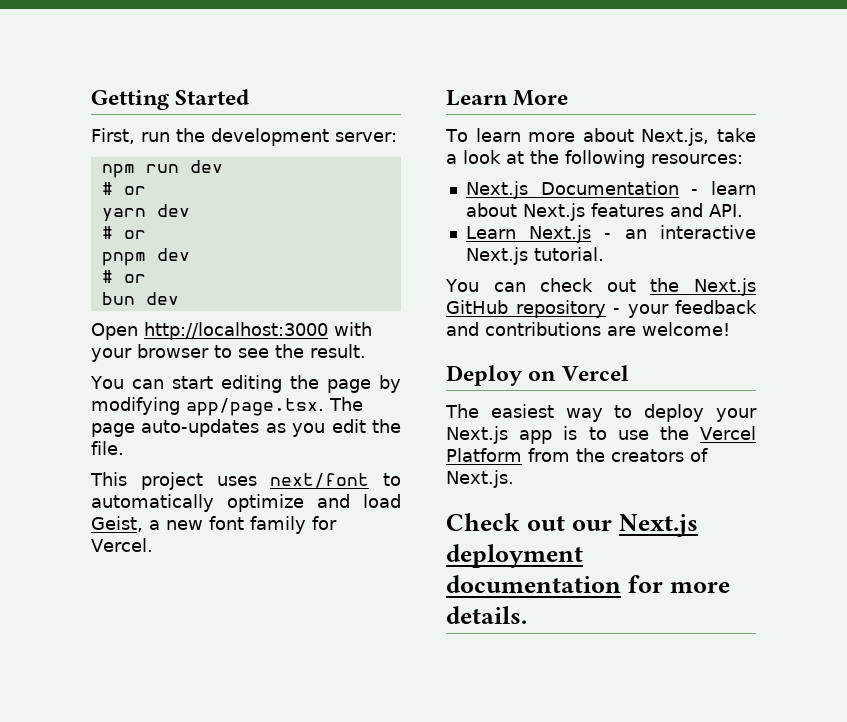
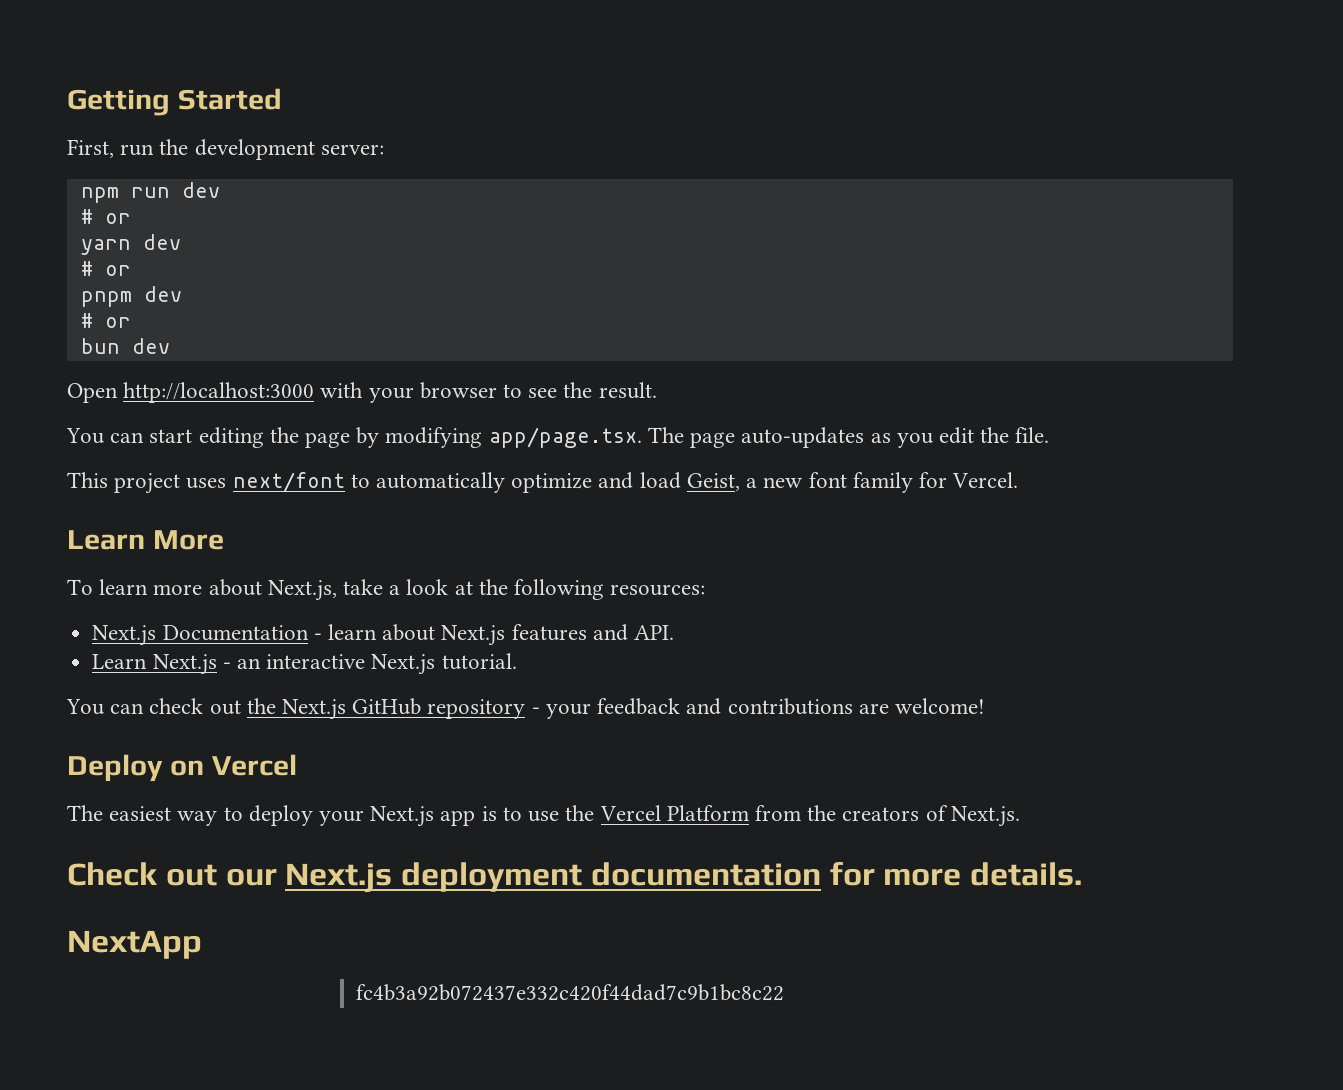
(527, 615) none -> [67,930,202,959] [356,984,785,1001] // NextApp // fc4b3a92b072437e332c420f44dad7c9b1bc8c22

